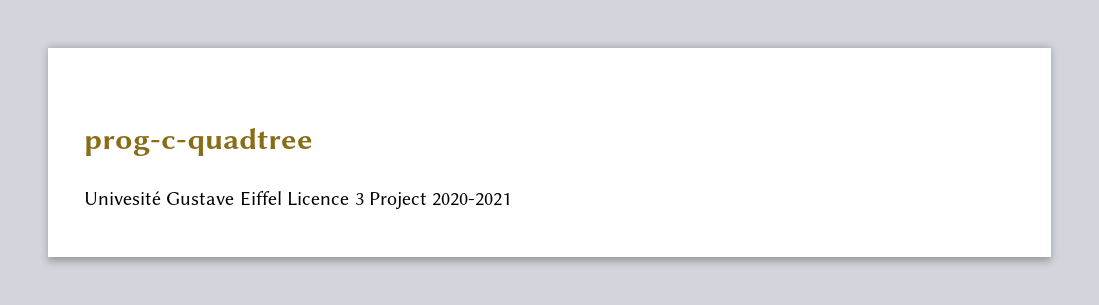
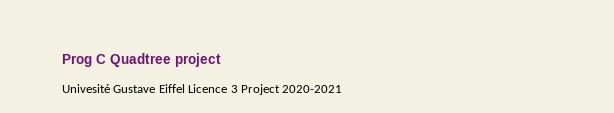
[84,128,313,156] prog-c-quadtree -> [62,53,221,67] Prog C Quadtree project

